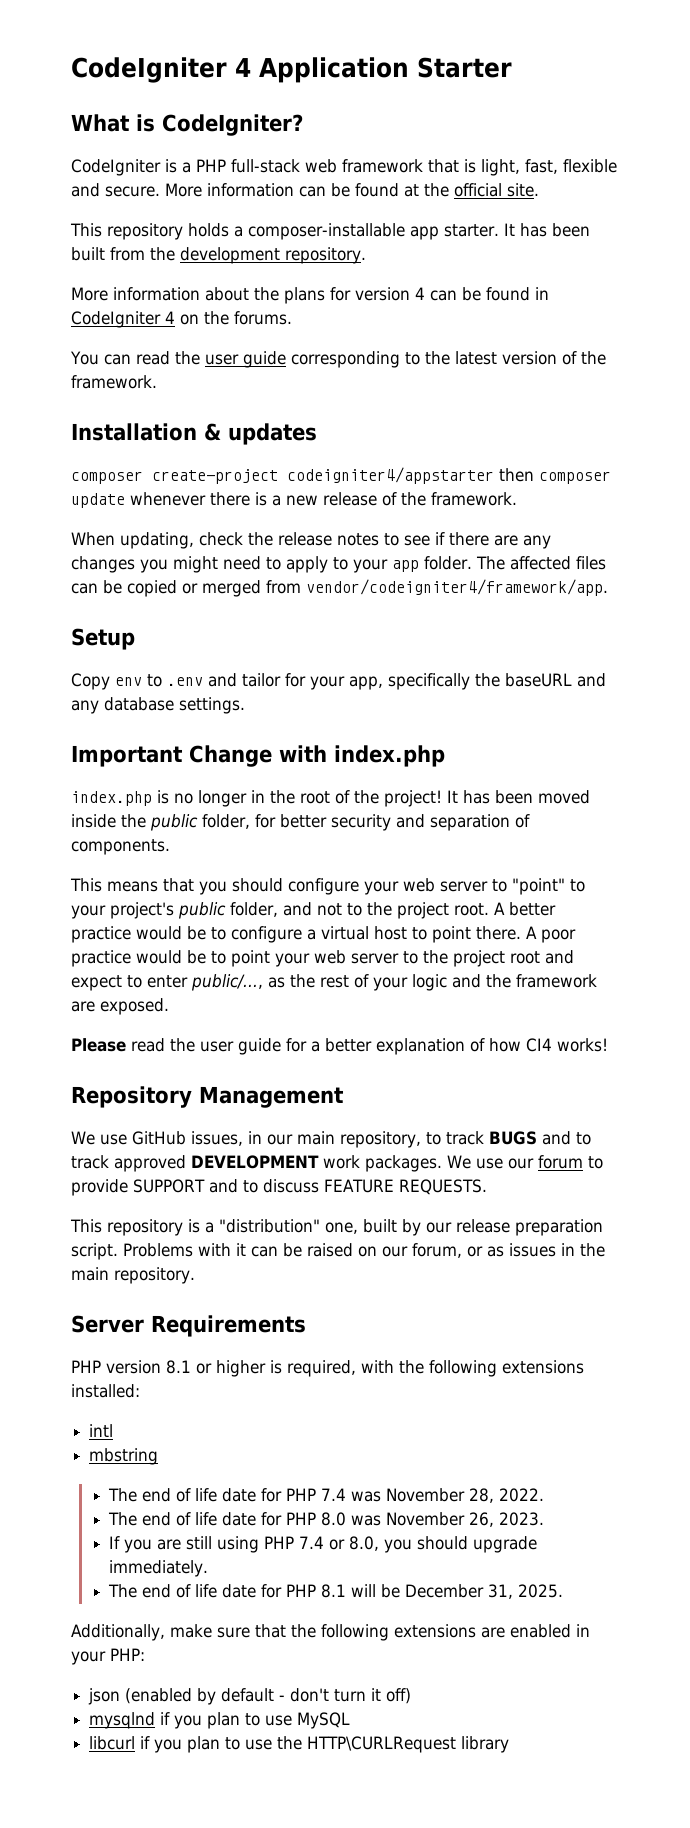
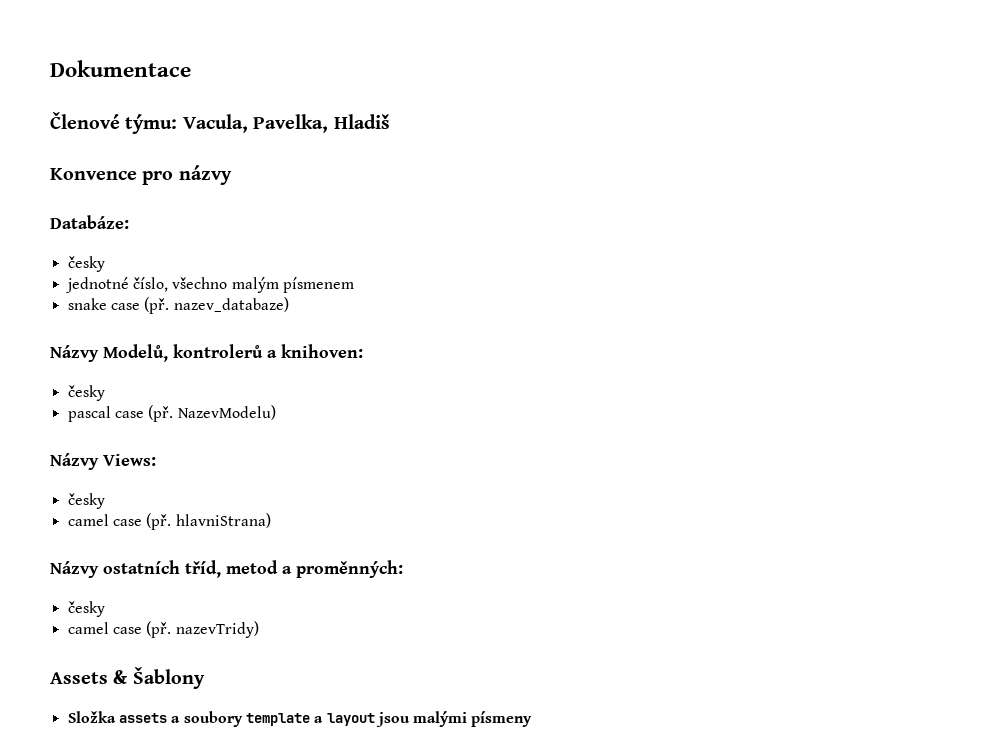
[71,57,512,83] [71,114,303,136] [71,159,617,176] [71,183,539,197] [70,223,590,240] [71,247,366,264] [71,287,549,304] [71,311,292,328] [70,351,606,368] [71,375,157,389] [71,423,317,445] [71,467,611,484] [71,492,517,508] [71,532,551,549] [71,556,606,573] [71,579,608,597] [71,628,135,650] [71,673,606,690] [71,697,245,714] [71,745,445,767] [71,790,590,807] [71,814,530,831] [71,839,170,855] [70,878,585,895] [71,902,556,919] [71,926,576,943] [71,950,574,967] [71,974,597,991] [71,998,169,1015] [71,1038,608,1055] [71,1086,344,1108] [71,1131,591,1148] [71,1155,603,1172] [71,1179,487,1196] [70,1219,603,1236] [71,1243,605,1260] [71,1267,195,1284] [71,1315,306,1337] [71,1360,584,1377] [71,1384,140,1398] [89,1424,114,1437] [89,1448,159,1465] [107,1488,544,1503] [107,1512,544,1527] [108,1536,537,1553] [108,1560,208,1577] [107,1584,563,1599] [71,1624,590,1641] [71,1648,145,1665] [88,1688,412,1705] [89,1712,351,1729] [89,1736,510,1753] CodeIgniter 4 Application Starter // What is CodeIgniter? // CodeIgniter is a PHP full-stack web framework that is light, fast, flexible and secure. More information can be found at the official site. // This repository holds a composer-installable app starter. It has been built from the development repository. // More information about the plans for version 4 can be found in CodeIgniter 4 on the forums. // You can read the user guide corresponding to the latest version of the framework. // Installation & updates // composer create-project codeigniter4/appstarter then composer update whenever there is a new release of the framework. // When updating, check the release notes to see if there are any changes you might need to apply to your app folder. The affected files can be copied or merged from vendor/codeigniter4/framework/app. // Setup // Copy env to .env and tailor for your app, specifically the baseURL and any database settings. // Important Change with index.php // index.php is no longer in the root of the project! It has been moved inside the public folder, for better security and separation of components. // This means that you should configure your web server to "point" to your project's public folder, and not to the project root. A better practice would be to configure a virtual host to point there. A poor practice would be to point your web server to the project root and expect to enter public/..., as the rest of your logic and the framework are exposed. // Please read the user guide for a better explanation of how CI4 works! // Repository Management // We use GitHub issues, in our main repository, to track BUGS and to track approved DEVELOPMENT work packages. We use our forum to provide SUPPORT and to discuss FEATURE REQUESTS. // This repository is a "distribution" one, built by our release preparation script. Problems with it can be raised on our forum, or as issues in the main repository. // Server Requirements // PHP version 8.1 or higher is required, with the following extensions installed: // intl // mbstring // The end of life date for PHP 7.4 was November 28, 2022. // The end of life date for PHP 8.0 was November 26, 2023. // If you are still using PHP 7.4 or 8.0, you should upgrade immediately. // The end of life date for PHP 8.1 will be December 31, 2025. // Additionally, make sure that the following extensions are enabled in your PHP: // json (enabled by default - don't turn it off) // mysqlnd if you plan to use MySQL // libcurl if you plan to use the HTTP\CURLRequest library -> [50,60,191,77] [50,111,390,134] [50,165,232,185] [50,215,129,229] [67,256,105,272] [65,277,354,293] [67,297,289,314] [50,344,363,362] [67,385,105,401] [67,405,276,422] [50,453,156,470] [67,493,105,509] [67,513,271,530] [50,560,403,578] [67,601,105,617] [67,621,259,638] [50,666,205,689] [67,711,533,727] Dokumentace // Členové týmu: Vacula, Pavelka, Hladiš // Konvence pro názvy // Databáze: // česky // jednotné číslo, všechno malým písmenem // snake case (př. nazev_databaze) // Názvy Modelů, kontrolerů a knihoven: // česky // pascal case (př. NazevModelu) // Názvy Views: // česky // camel case (př. hlavniStrana) // Názvy ostatních tříd, metod a proměnných: // česky // camel case (př. nazevTridy) // Assets & Šablony // Složka assets a soubory template a layout jsou malými písmeny

